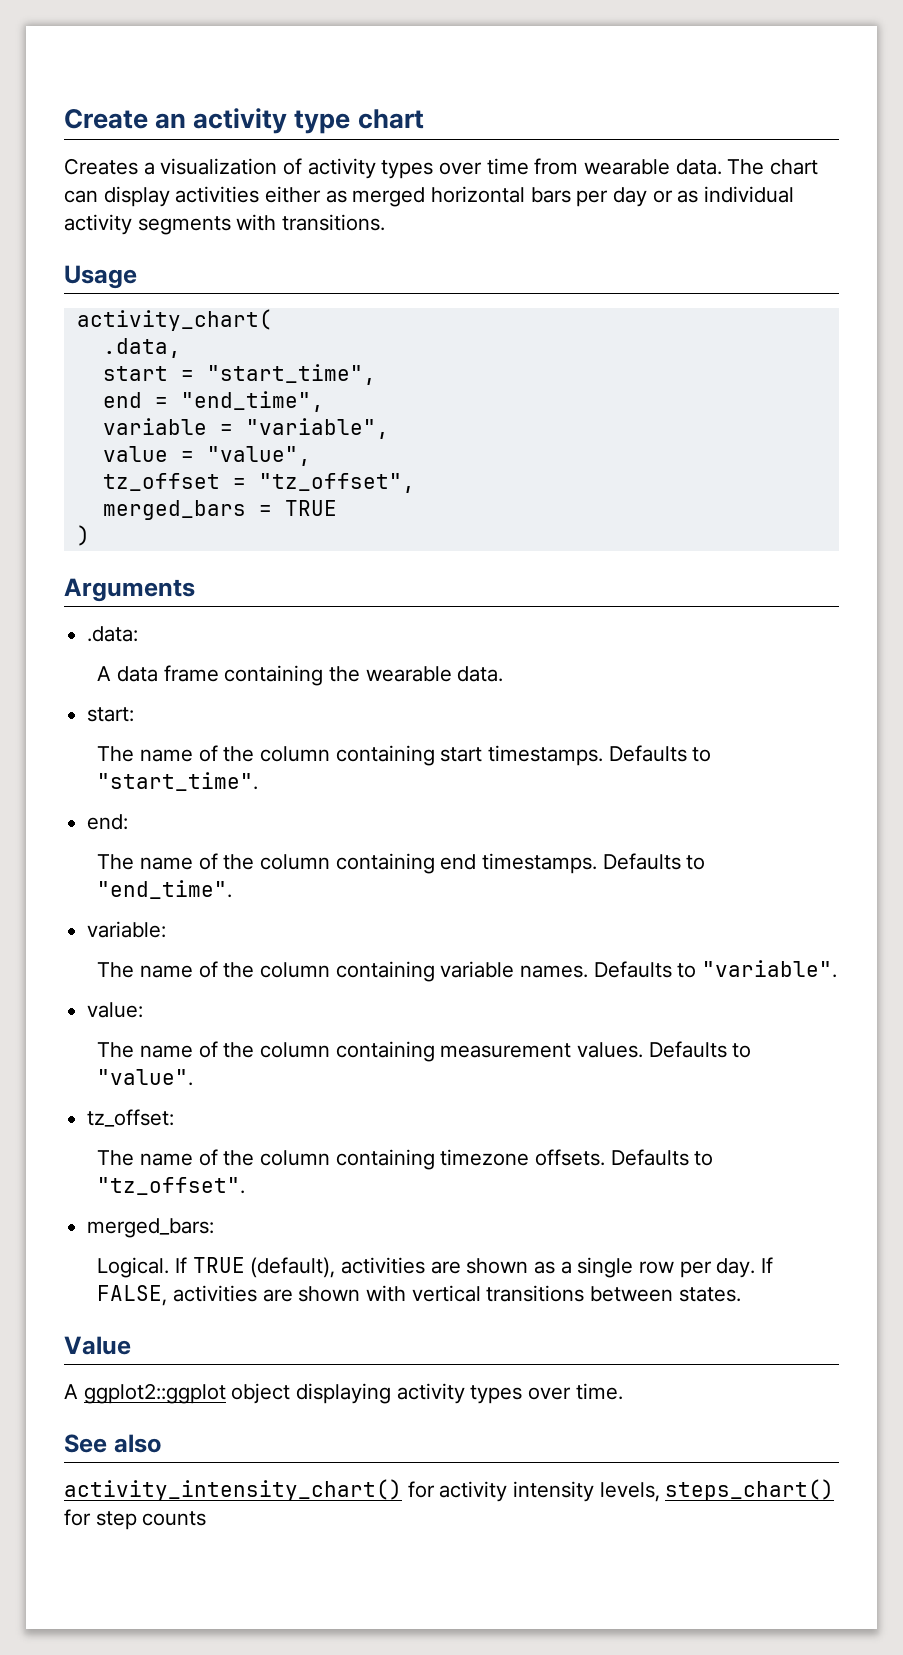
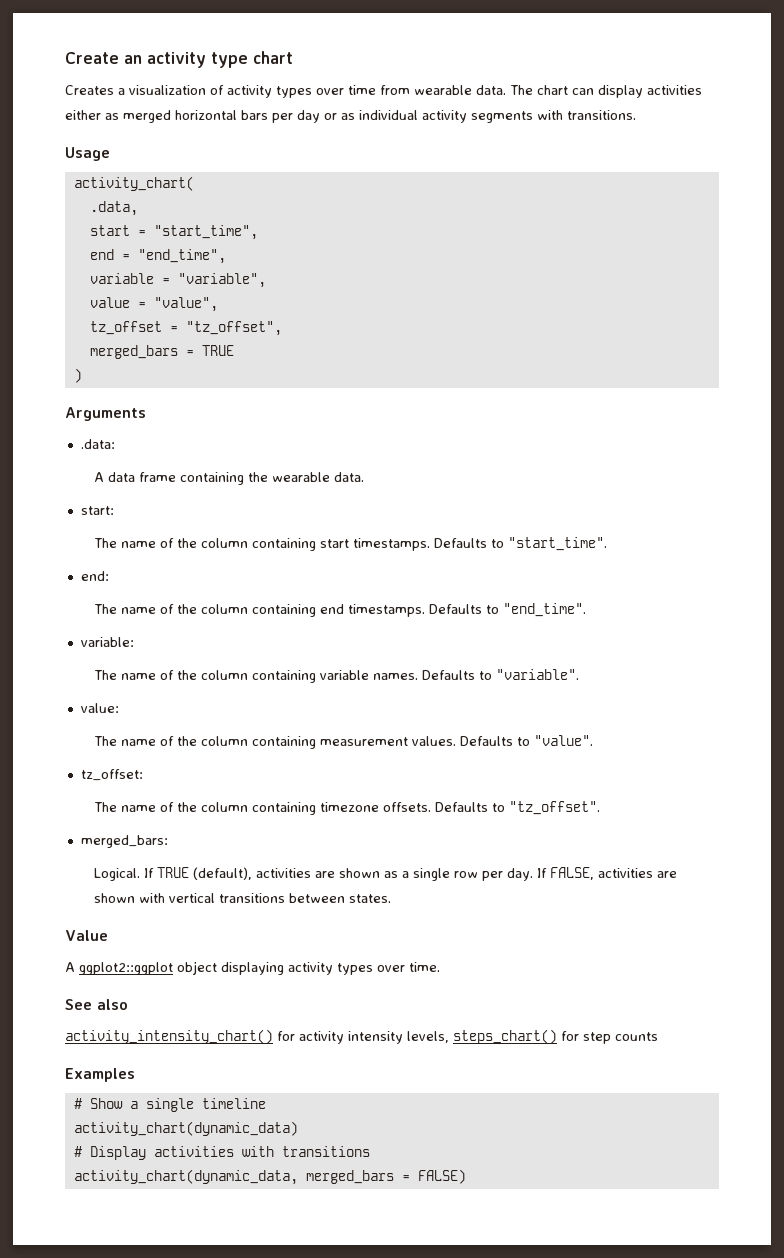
(207, 1518) none -> [65,1068,135,1082] [73,1098,266,1112] [73,1121,298,1136] [73,1146,370,1160] [73,1169,466,1185] // Examples // # Show a single timeline // activity_chart(dynamic_data) // # Display activities with transitions // activity_chart(dynamic_data, merged_bars = FALSE)

